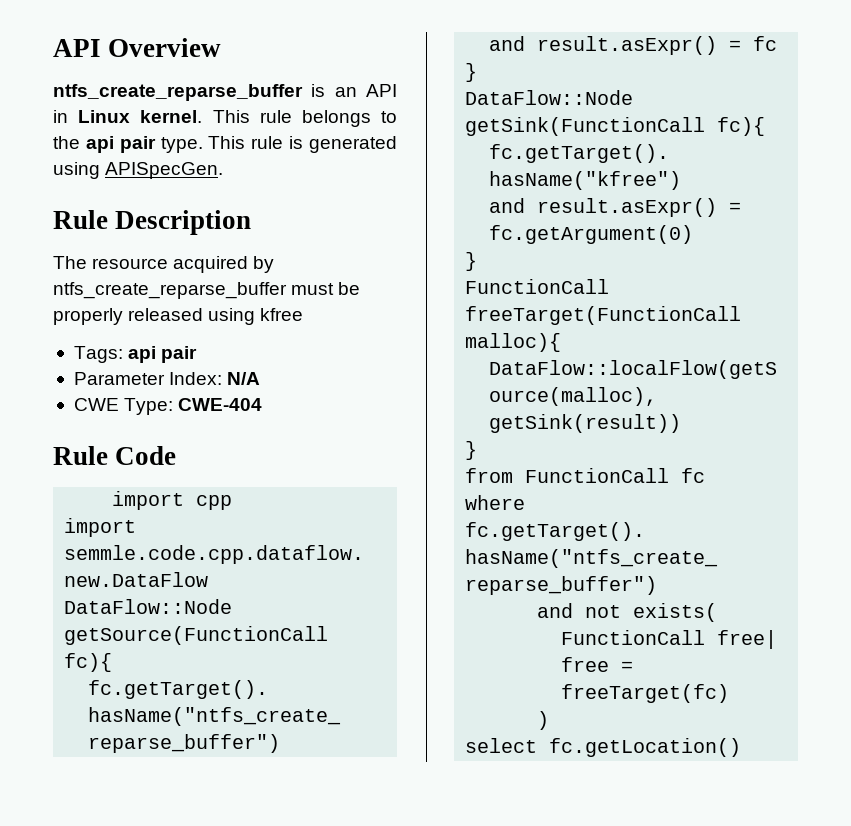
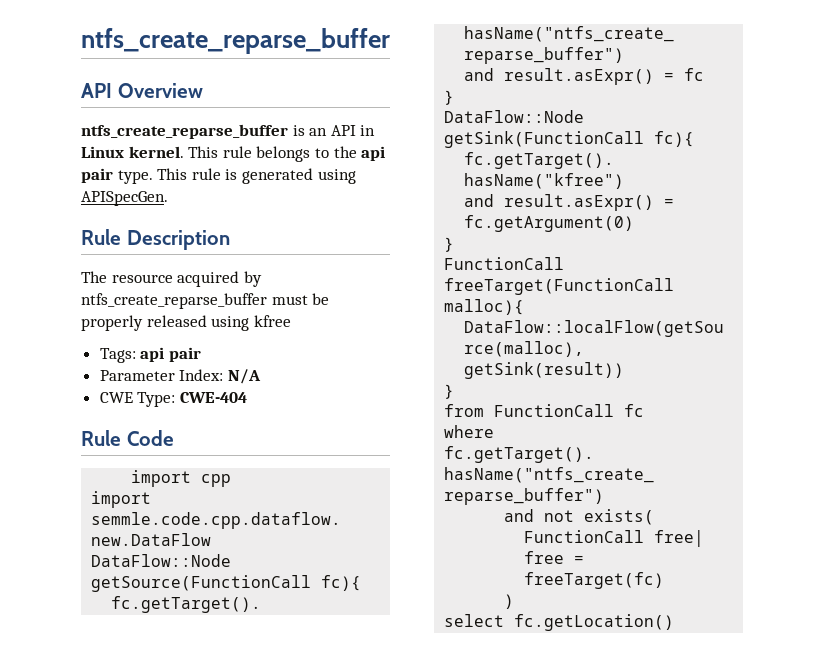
(53, 48) none -> [81,28,390,54] ntfs_create_reparse_buffer //

